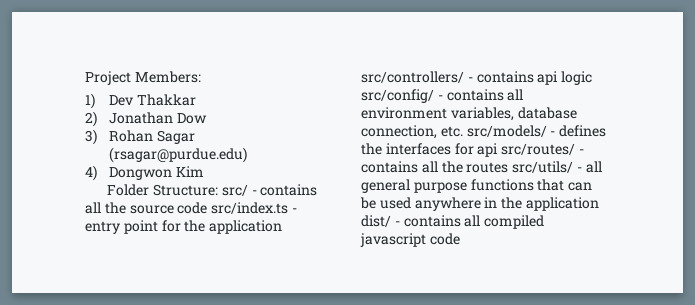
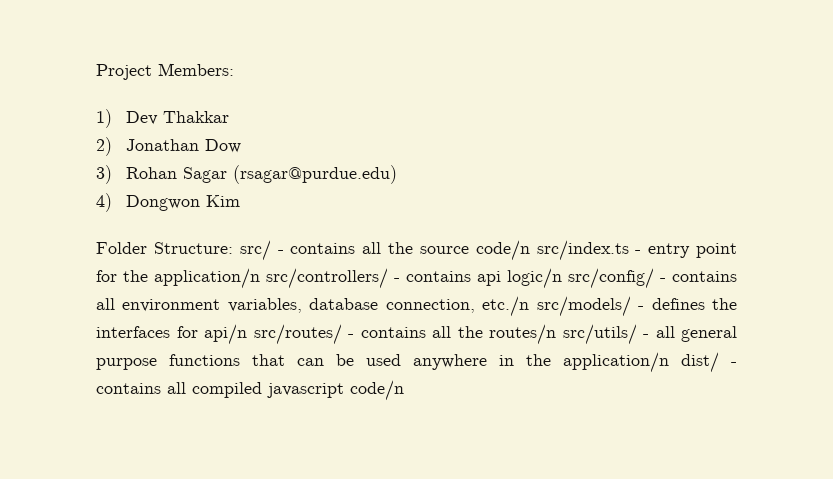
[177,202,208,214] code -> [475,240,530,261] code/n
[209,220,283,234] application -> [154,268,260,289] application/n
[561,71,593,85] logic -> [507,268,562,289] logic/n
[440,126,463,137] etc. -> [482,296,530,317] etc./n
[477,143,499,157] api -> [204,324,247,345] api/n
[466,162,509,173] routes -> [489,324,556,345] routes/n
[525,197,599,211] application -> [563,352,669,373] application/n
[429,233,460,245] code -> [350,380,404,401] code/n

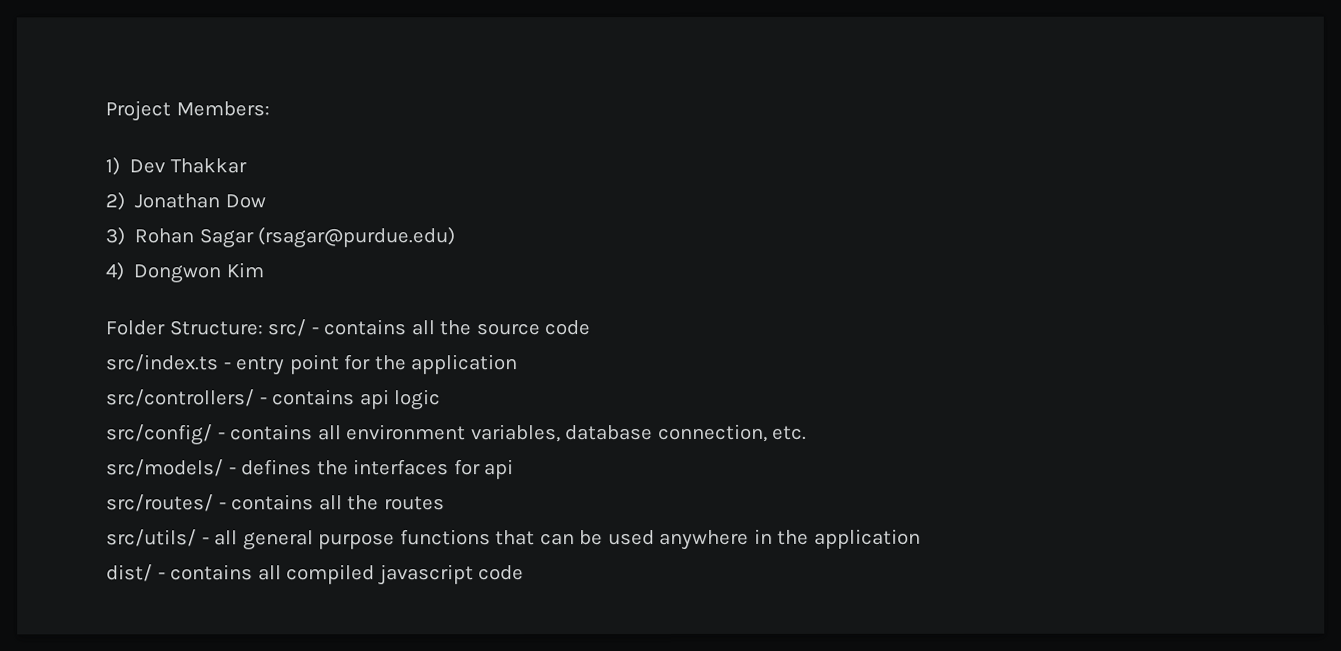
[475,240,530,261] code/n -> [544,320,592,336] code //
[154,268,260,289] application/n -> [411,354,519,375] application //
[507,268,562,289] logic/n -> [394,389,442,411] logic //
[482,296,530,317] etc./n -> [772,425,808,440] etc. //
[204,324,247,345] api/n -> [484,459,515,480] api //
[489,324,556,345] routes/n -> [383,496,445,511] routes //
[563,352,669,373] application/n -> [813,528,921,549] application //
[350,380,404,401] code/n -> [478,565,525,581] code

